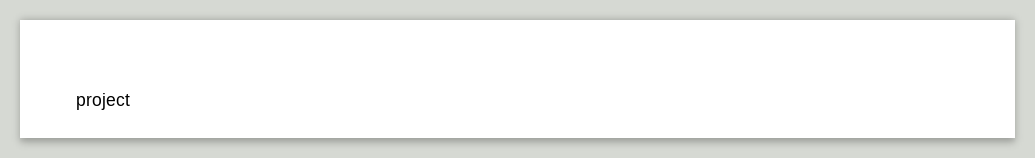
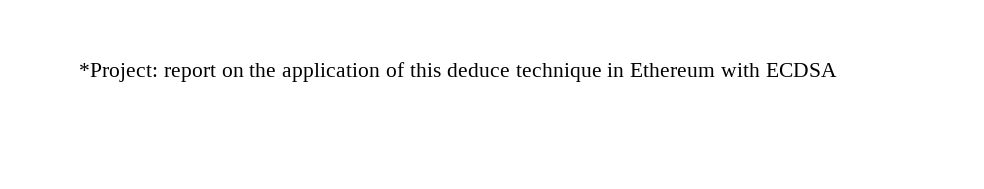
[76,93,130,110] project -> [79,62,837,82] *Project: report on the application of this deduce technique in Ethereum with ECDSA

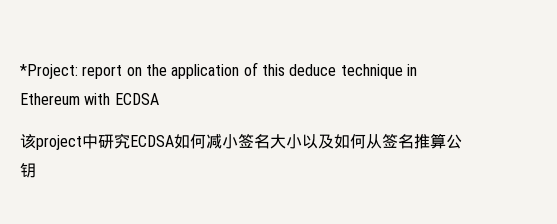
(837, 70) none -> [20,133,462,150] [20,163,36,178] // 该project中研究ECDSA如何减小签名大小以及如何从签名推算公钥

